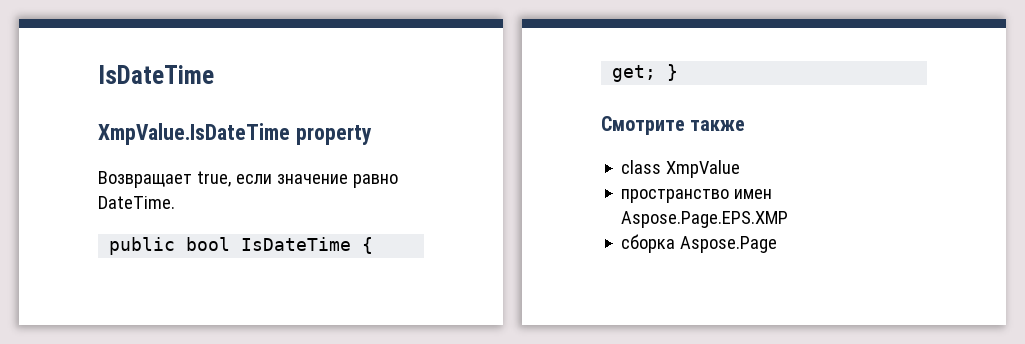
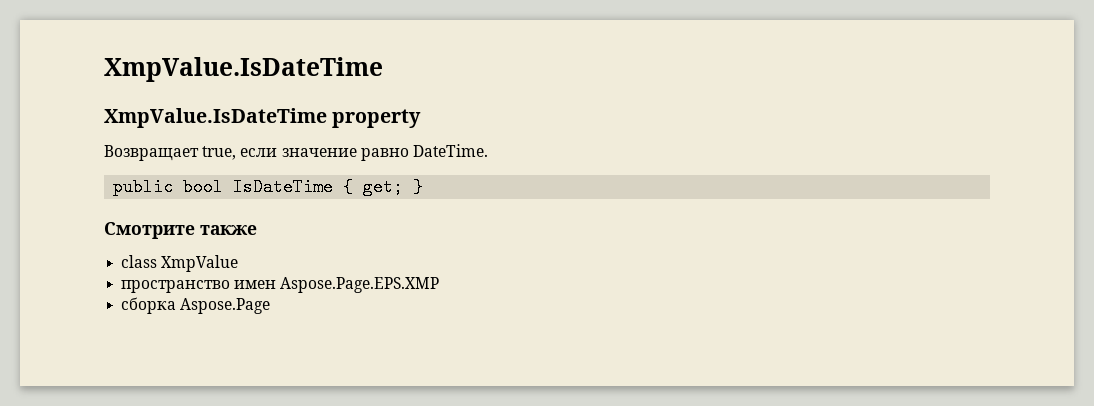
[98,65,214,84] IsDateTime -> [104,57,383,82] XmpValue.IsDateTime

